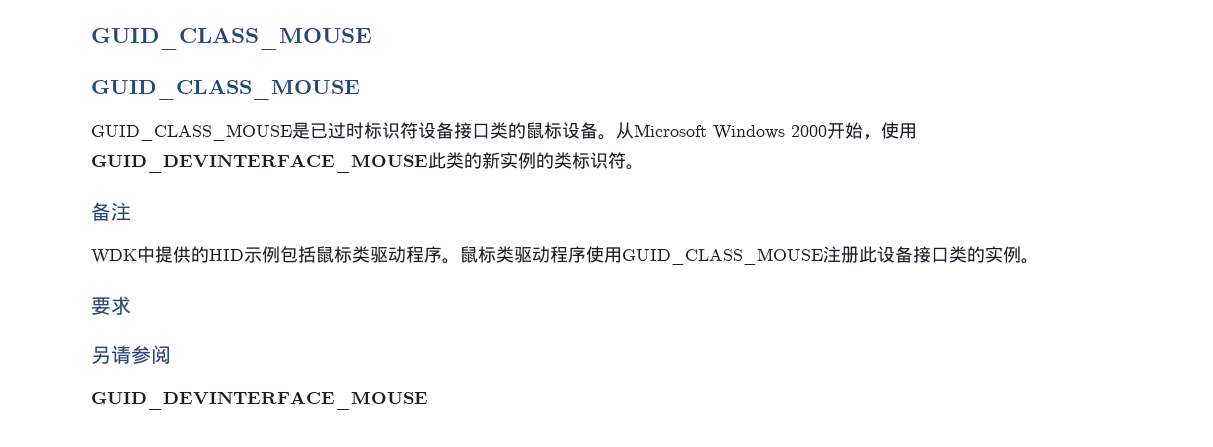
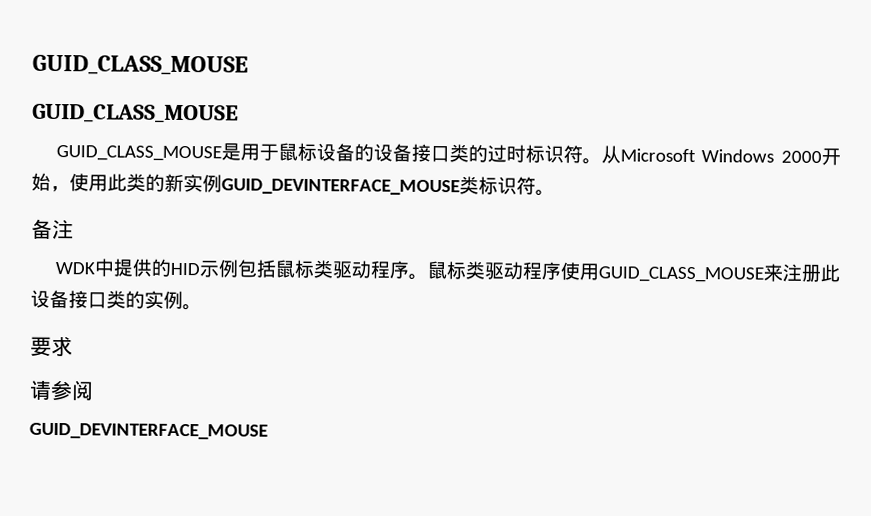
[310,122,598,139] 已过时标识符设备接口类的鼠标设备 -> [239,142,583,164] 用于鼠标设备的设备接口类的过时标识符
[91,154,428,173] GUID_DEVINTERFACE_MOUSE -> (108, 183) none
[536,152,554,169] 的 -> [221,178,460,196] GUID_DEVINTERFACE_MOUSE
(823, 256) none -> [762,263,783,282] 来
[91,346,111,364] 另 -> (73, 346) none

